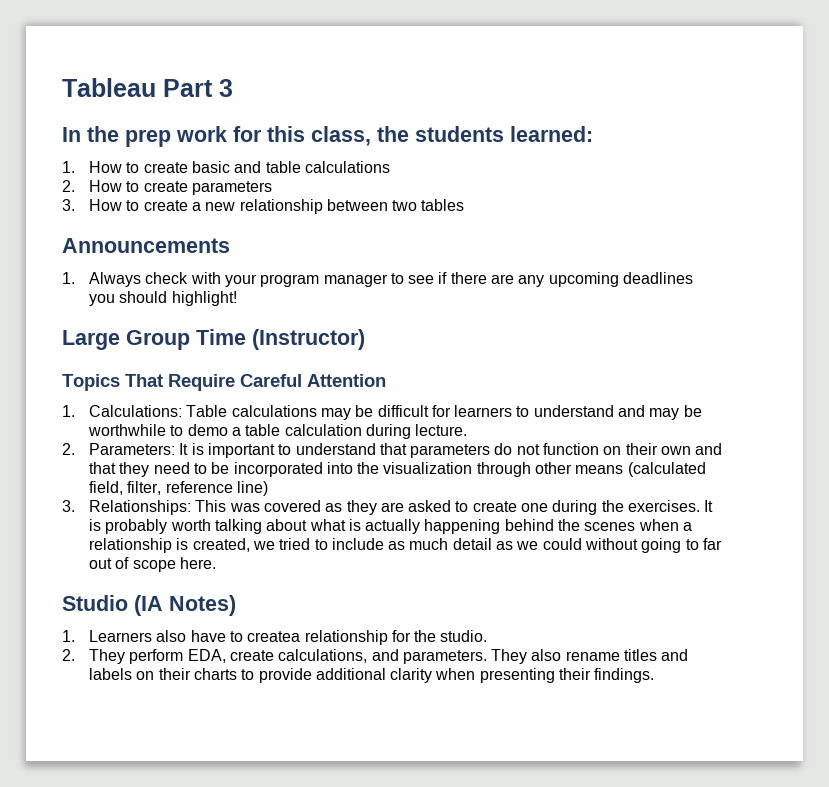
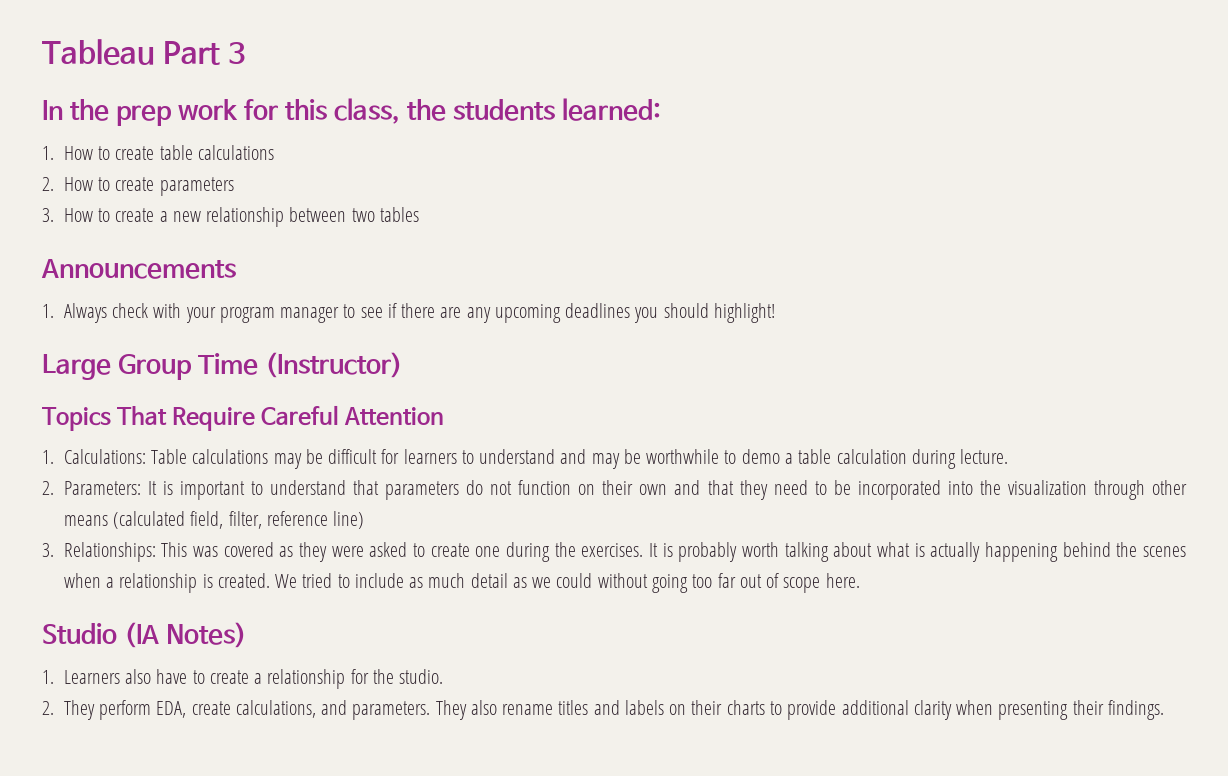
[191,161,262,173] basic and -> (155, 153) none
[380,502,404,512] are -> [331,546,364,557] were
[192,538,275,552] created, we -> [217,573,298,588] created. We
[685,539,699,550] to -> [692,574,713,588] too
[247,631,301,642] createa -> [209,670,263,684] create a

